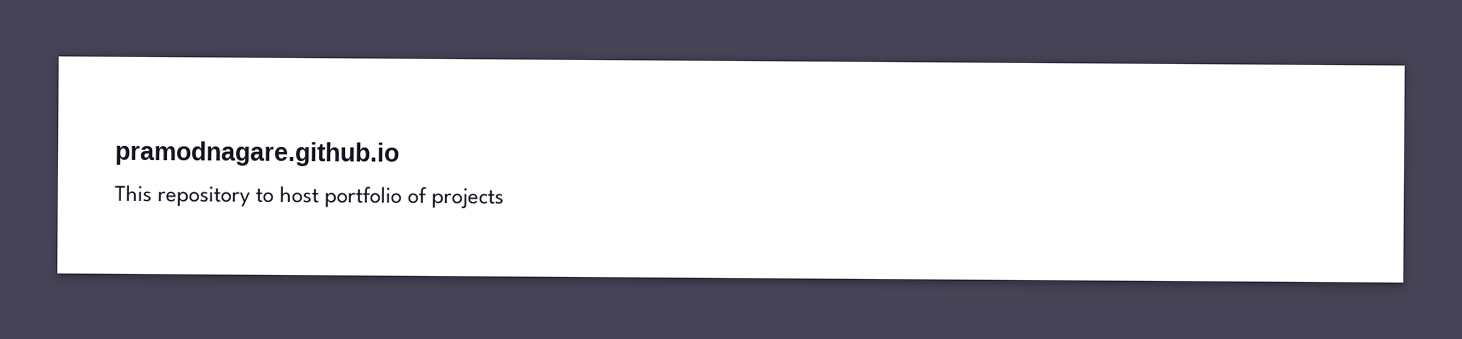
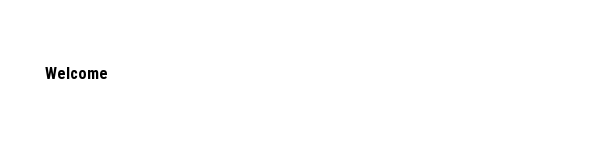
[115,140,400,167] [114,184,505,209] pramodnagare.github.io // This repository to host portfolio of projects -> [45,67,108,79] Welcome

